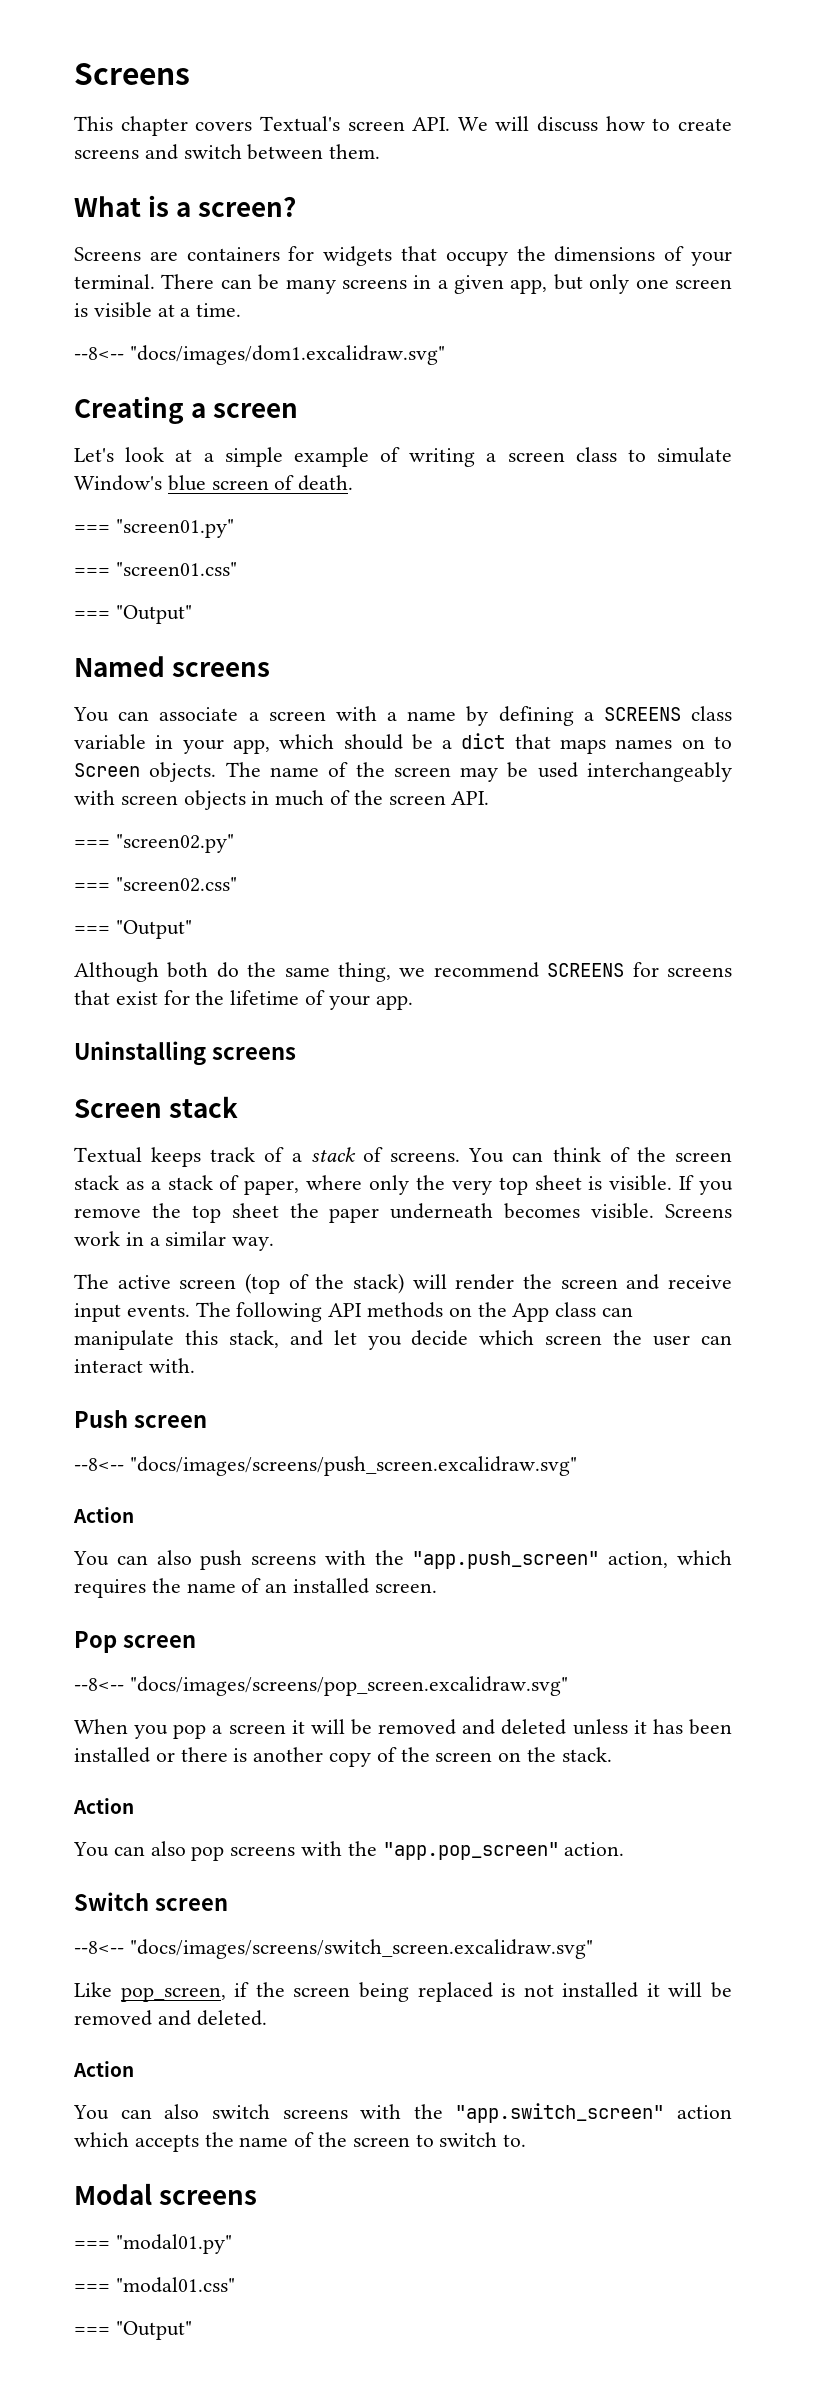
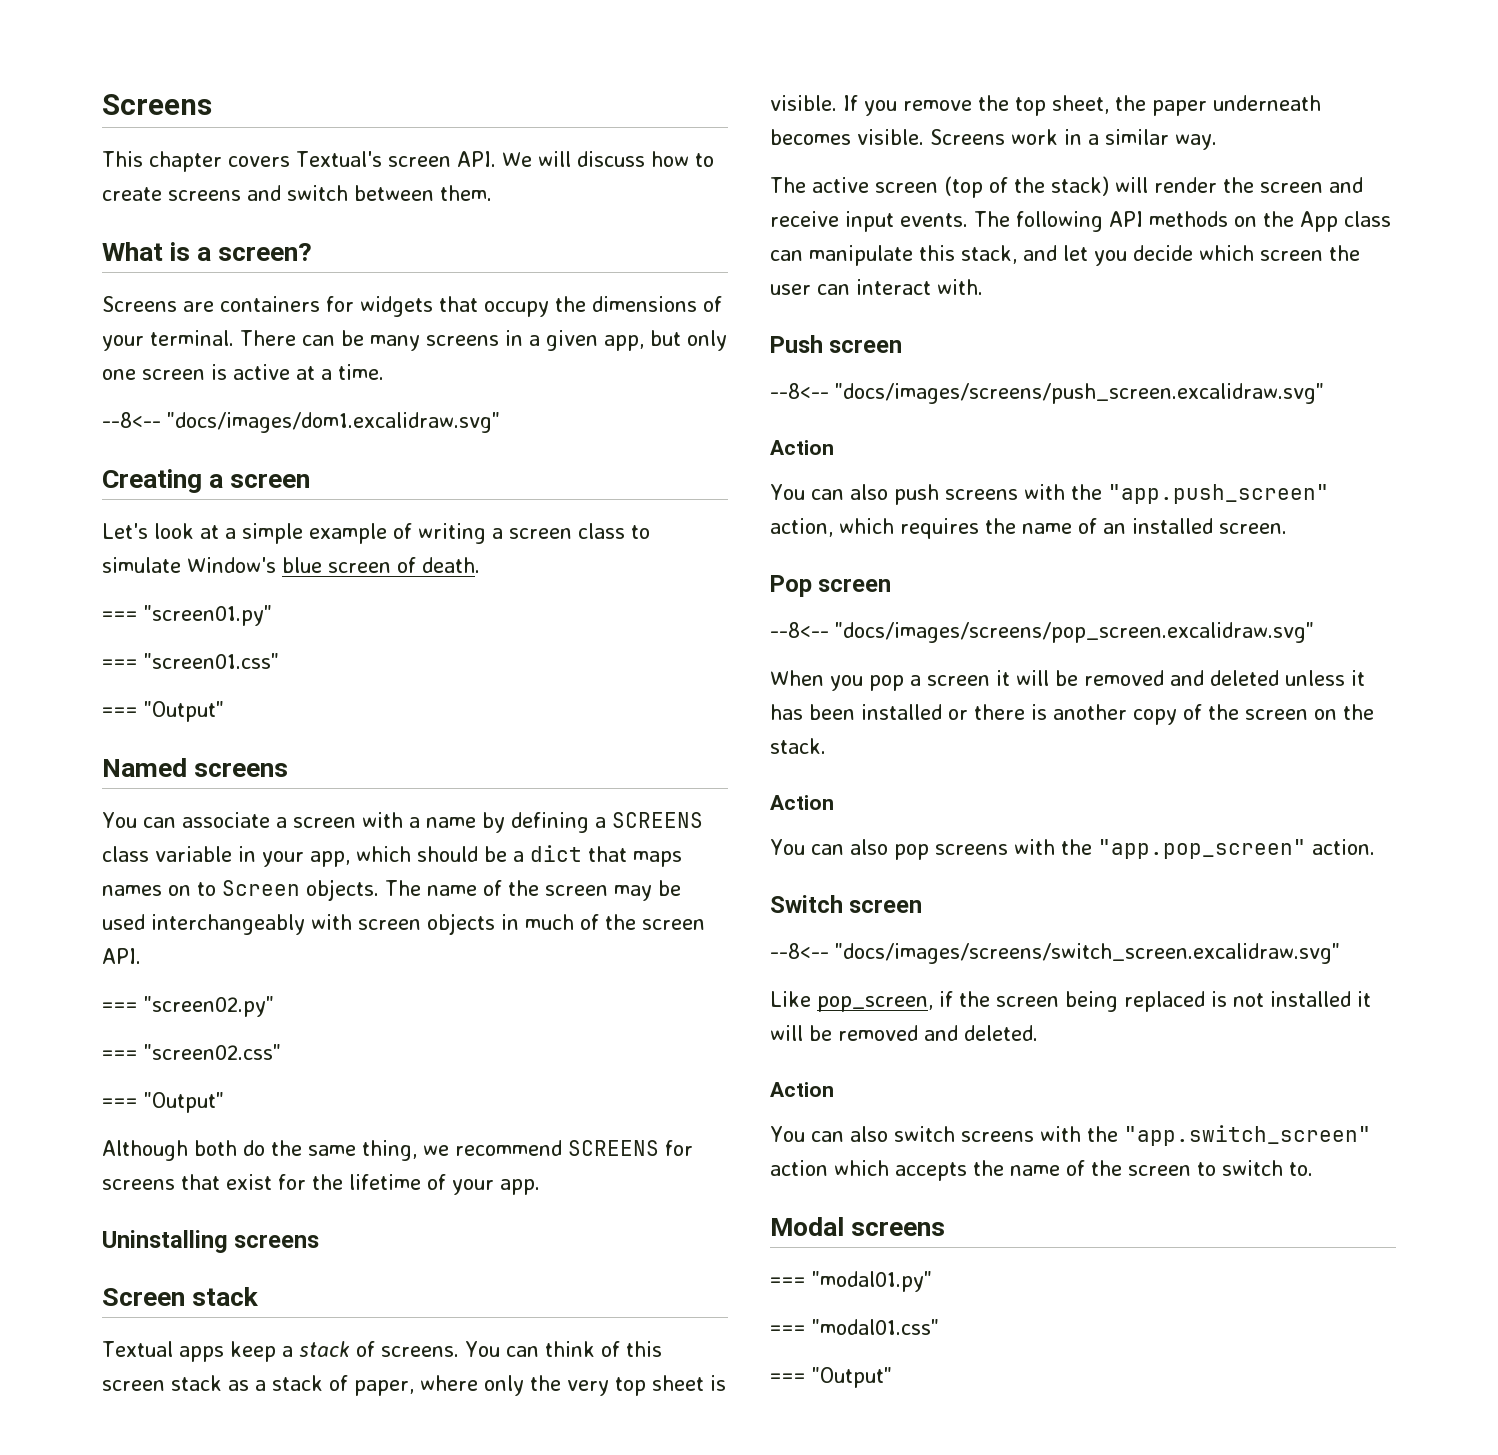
[93,302,152,318] visible -> [233,364,290,380] active
[151,1147,285,1167] keeps track of -> [178,1341,276,1362] apps keep
[636,1147,666,1162] the -> [625,1341,662,1357] this
[231,1203,279,1218] sheet -> [1052,95,1109,114] sheet,

